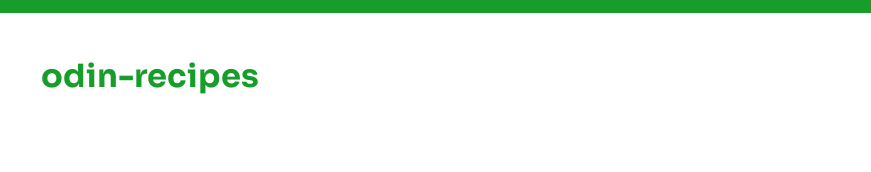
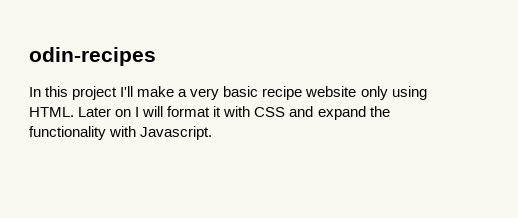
(259, 78) none -> [29,86,427,100] [29,106,390,120] [29,126,213,140] // In this project I'll make a very basic recipe website only using HTML. Later on I will format it with CSS and expand the functionality with Javascript.

